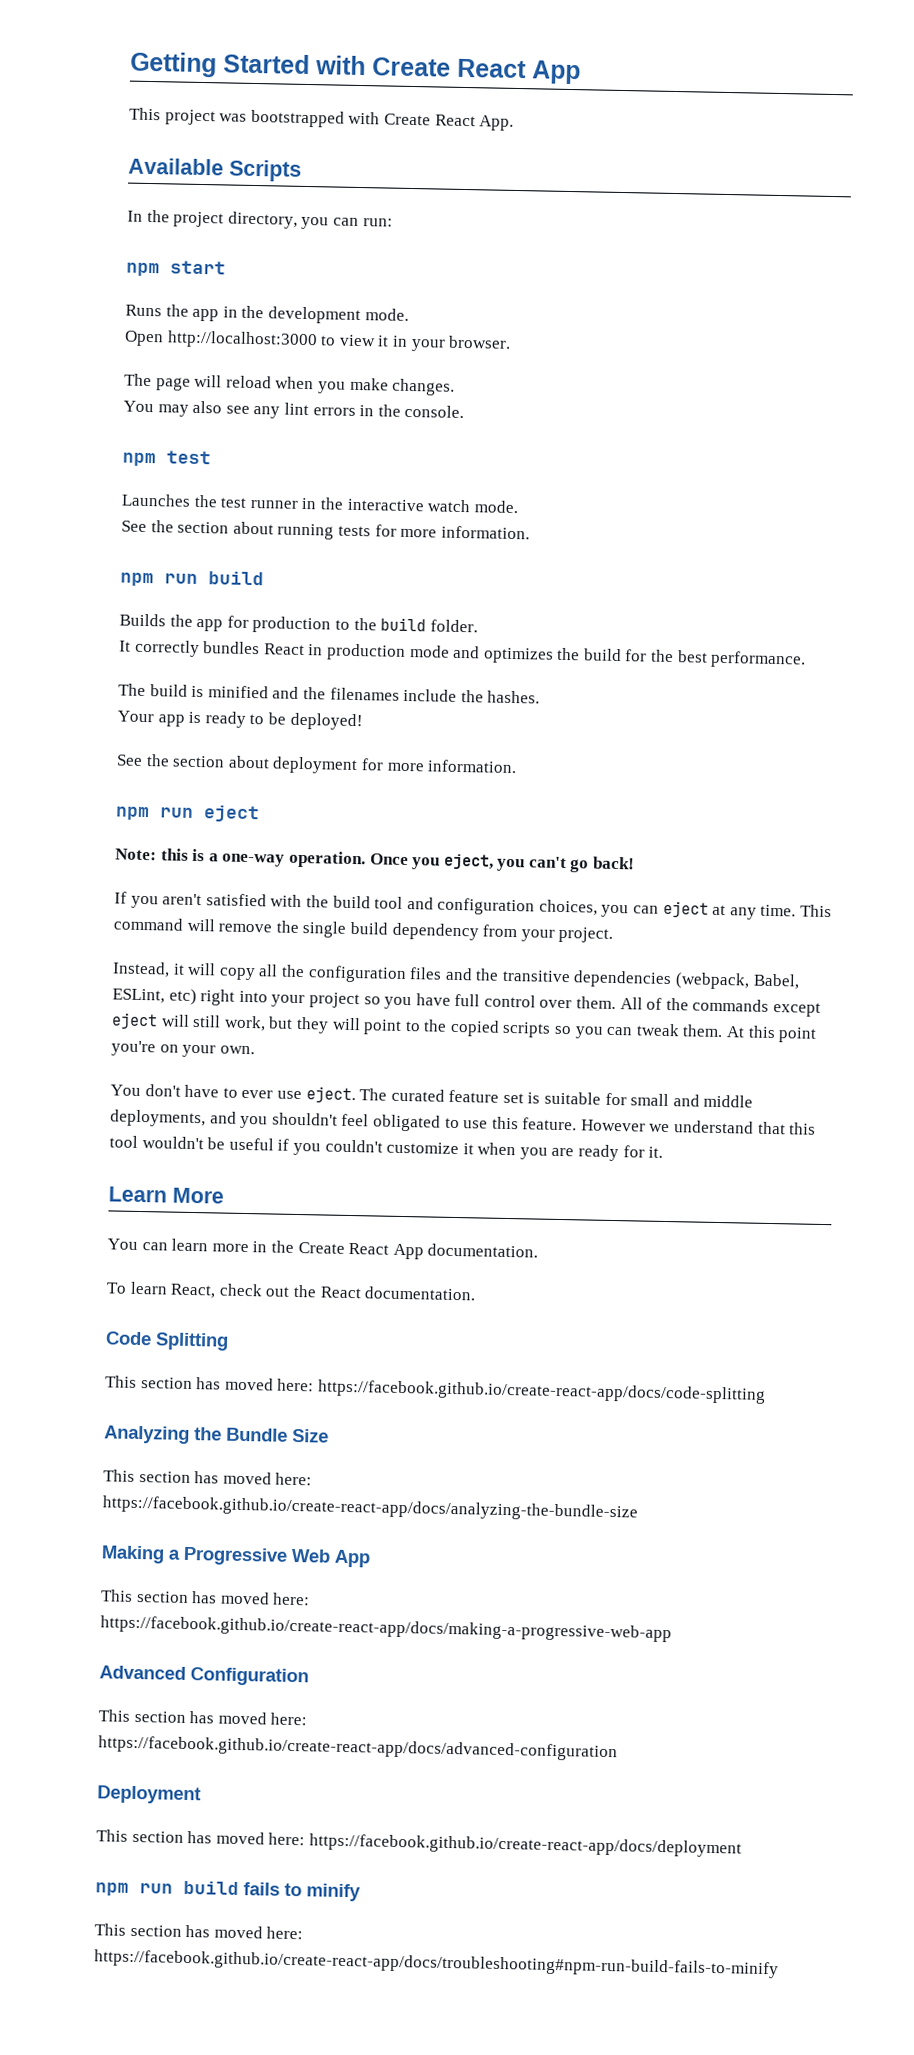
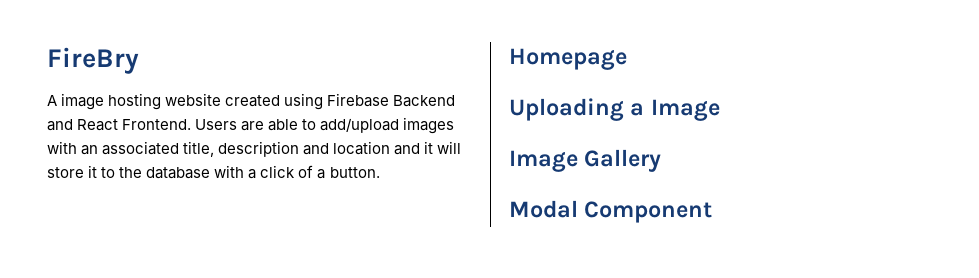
[130,51,581,85] [129,107,515,131] [128,157,302,182] [127,209,393,230] [126,260,226,277] [125,304,409,325] [124,330,512,352] [124,373,456,396] [123,400,465,419] [122,450,211,467] [121,493,519,514] [121,520,530,540] [120,571,264,587] [119,613,478,634] [119,639,807,669] [118,683,541,704] [117,710,363,731] [116,754,518,775] [115,805,260,823] [115,848,636,873] [114,891,833,920] [113,917,614,943] [112,961,800,990] [112,988,822,1017] [111,1012,818,1043] [111,1040,255,1058] [110,1084,754,1108] [110,1109,817,1135] [109,1135,664,1162] [108,1186,224,1204] [107,1238,539,1260] [106,1281,477,1301] [105,1331,229,1351] [105,1375,766,1404] [104,1425,329,1444] [103,1469,313,1486] [102,1495,638,1522] [101,1545,371,1568] [101,1589,311,1606] [100,1615,672,1643] [99,1665,309,1687] [98,1709,308,1726] [98,1735,618,1762] [97,1785,201,1805] [96,1829,742,1858] [95,1880,361,1902] [94,1923,304,1940] [94,1949,779,1979] Getting Started with Create React App // This project was bootstrapped with Create React App. // Available Scripts // In the project directory, you can run: // npm start // Runs the app in the development mode. // Open http://localhost:3000 to view it in your browser. // The page will reload when you make changes. // You may also see any lint errors in the console. // npm test // Launches the test runner in the interactive watch mode. // See the section about running tests for more information. // npm run build // Builds the app for production to the build folder. // It correctly bundles React in production mode and optimizes the build for the best performance. // The build is minified and the filenames include the hashes. // Your app is ready to be deployed! // See the section about deployment for more information. // npm run eject // Note: this is a one-way operation. Once you eject, you can't go back! // If you aren't satisfied with the build tool and configuration choices, you can eject at any time. This command will remove the single build dependency from your project. // Instead, it will copy all the configuration files and the transitive dependencies (webpack, Babel, ESLint, etc) right into your project so you have full control over them. All of the commands except eject will still work, but they will point to the copied scripts so you can tweak them. At this point you're on your own. // You don't have to ever use eject. The curated feature set is suitable for small and middle deployments, and you shouldn't feel obligated to use this feature. However we understand that this tool wouldn't be useful if you couldn't customize it when you are ready for it. // Learn More // You can learn more in the Create React App documentation. // To learn React, check out the React documentation. // Code Splitting // This section has moved here: https://facebook.github.io/create-react-app/docs/code-splitting // Analyzing the Bundle Size // This section has moved here: https://facebook.github.io/create-react-app/docs/analyzing-the-bundle-size // Making a Progressive Web App // This section has moved here: https://facebook.github.io/create-react-app/docs/making-a-progressive-web-app // Advanced Configuration // This section has moved here: https://facebook.github.io/create-react-app/docs/advanced-configuration // Deployment // This section has moved here: https://facebook.github.io/create-react-app/docs/deployment // npm run build fails to minify // This section has moved here: https://facebook.github.io/create-react-app/docs/troubleshooting#npm-run-build-fails-to-minify -> [47,47,139,74] [47,93,456,110] [47,117,455,134] [47,141,462,157] [47,165,380,179] [509,48,627,70] [509,98,720,121] [509,149,662,172] [509,200,713,223] FireBry // A image hosting website created using Firebase Backend and React Frontend. Users are able to add/upload images with an associated title, description and location and it will store it to the database with a click of a button. // Homepage // Uploading a Image // Image Gallery // Modal Component

